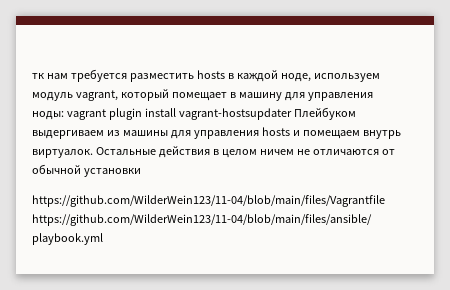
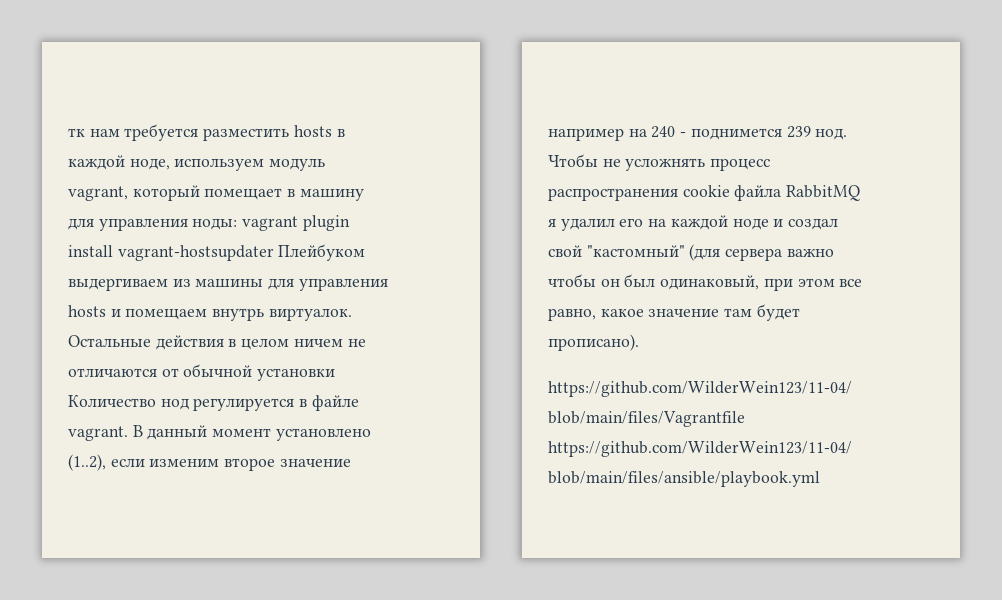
(141, 172) none -> [68,395,359,411] [68,425,371,441] [68,454,351,471] [548,126,848,141] [548,154,771,171] [548,185,861,201] [548,215,839,231] [548,244,834,261] [548,274,863,291] [548,304,800,321] [548,334,639,351] Количество нод регулируется в файле vagrant. В данный момент установлено (1..2), если изменим второе значение например на 240 - поднимется 239 нод. Чтобы не усложнять процесс распространения cookie файла RabbitMQ я удалил его на каждой ноде и создал свой "кастомный" (для сервера важно чтобы он был одинаковый, при этом все равно, какое значение там будет прописано).

